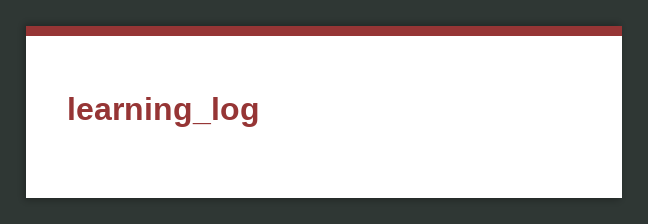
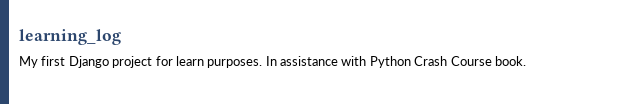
(260, 112) none -> [19,56,526,68] // My first Django project for learn purposes. In assistance with Python Crash Course book.

